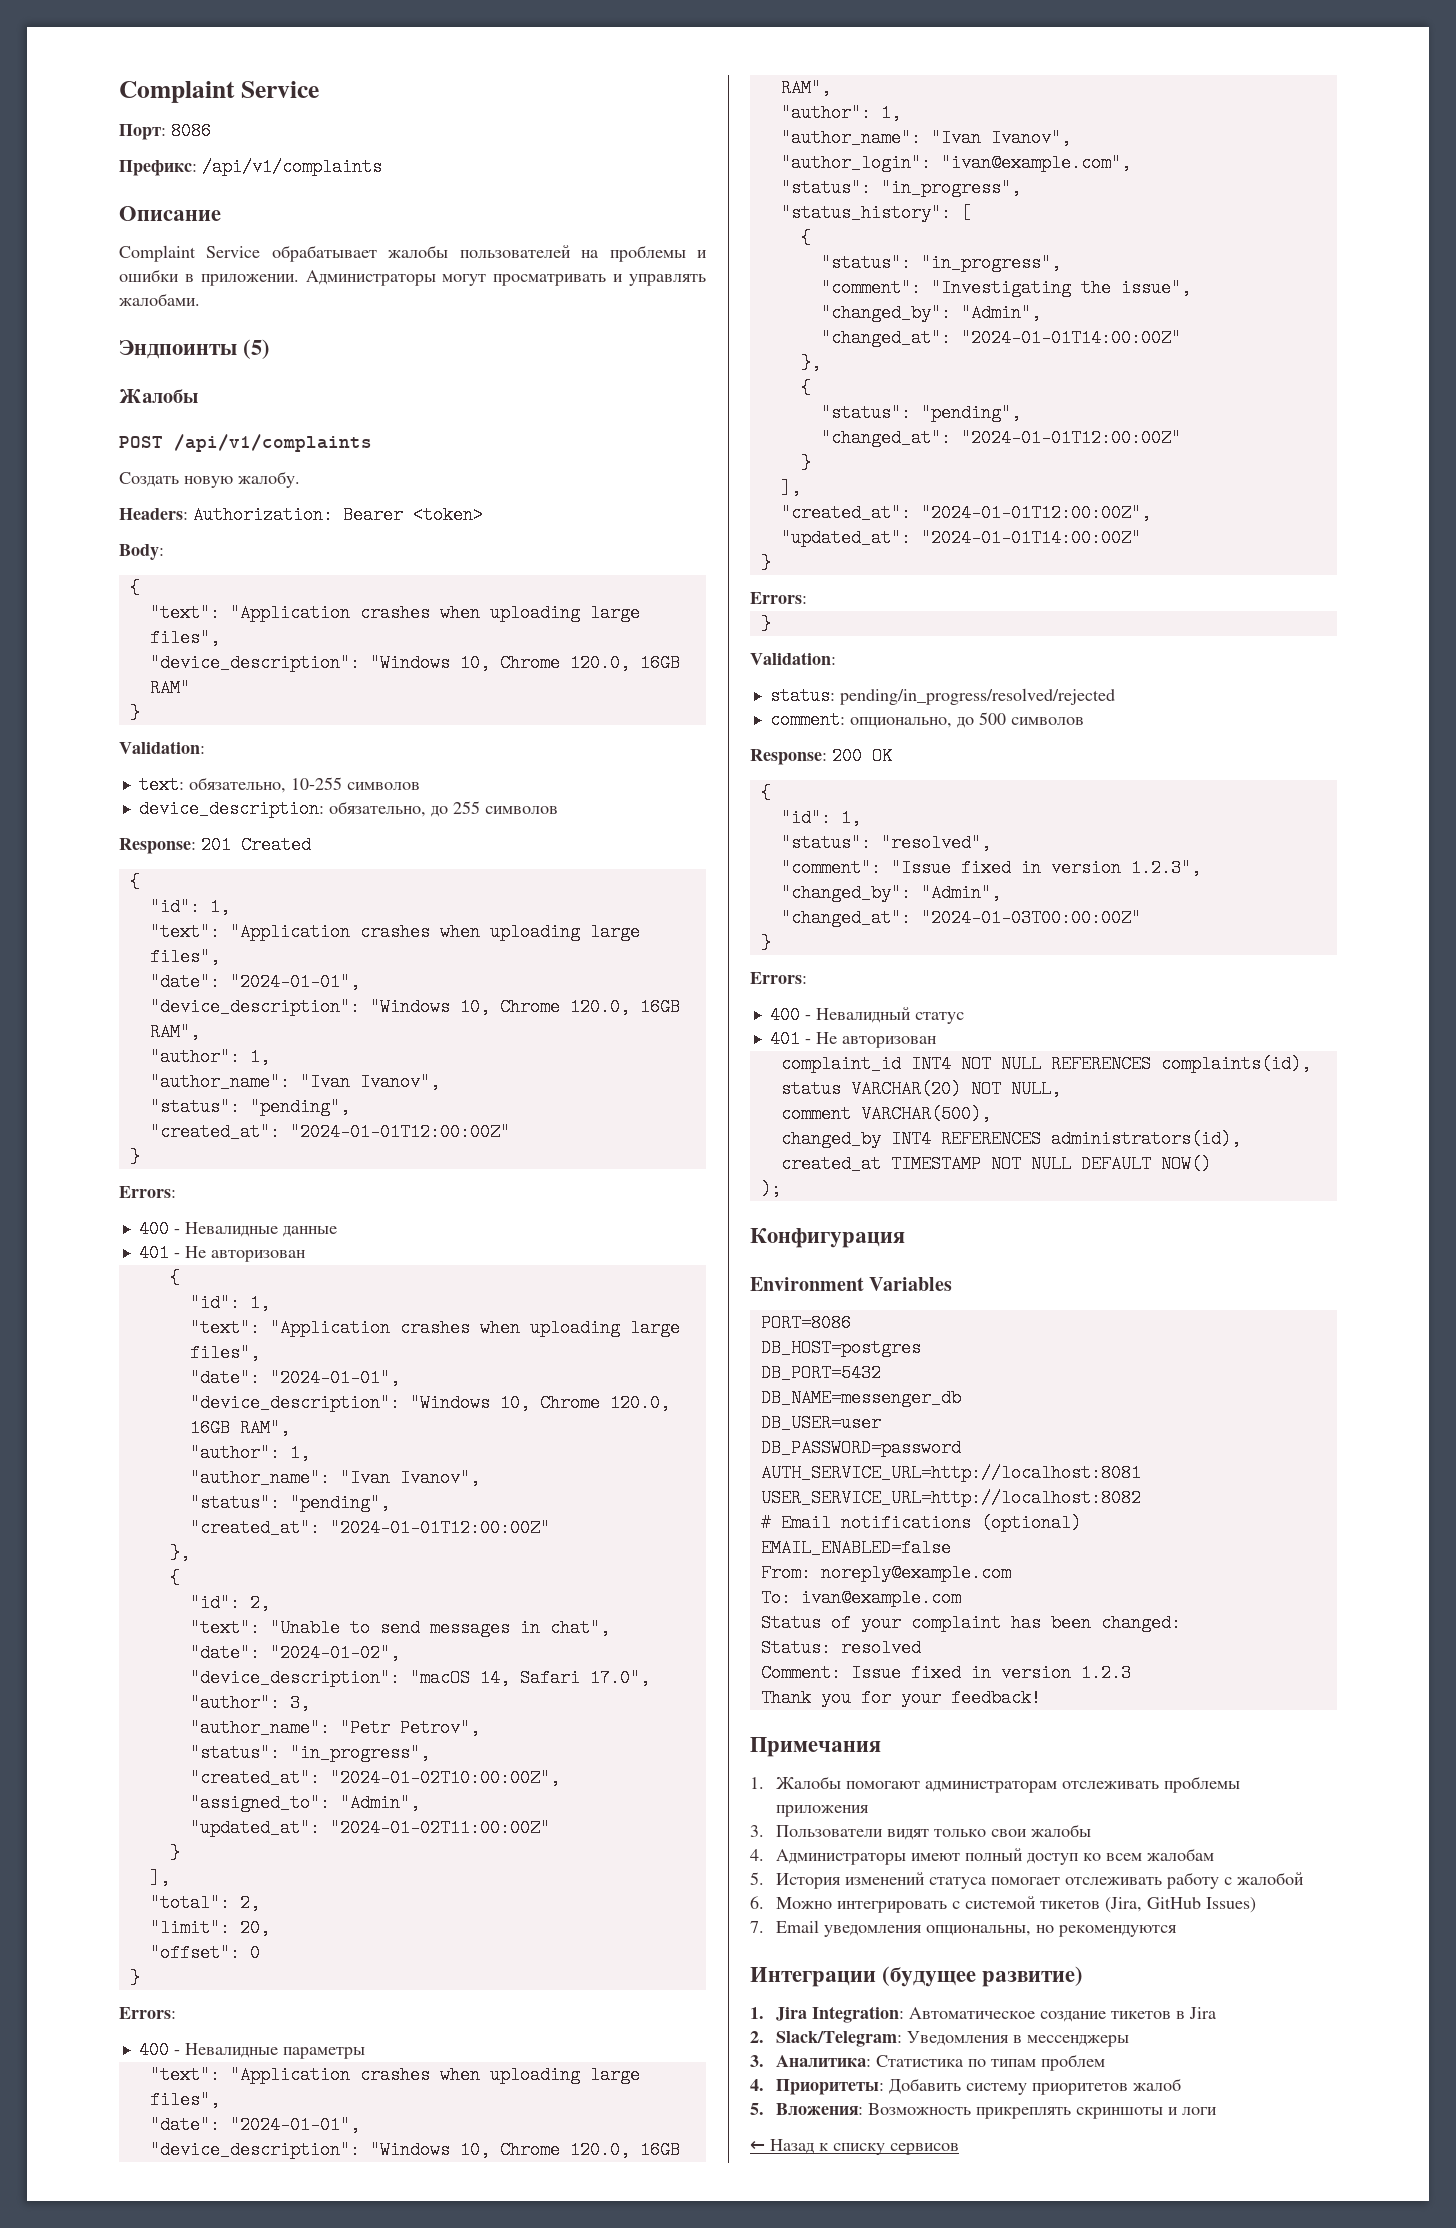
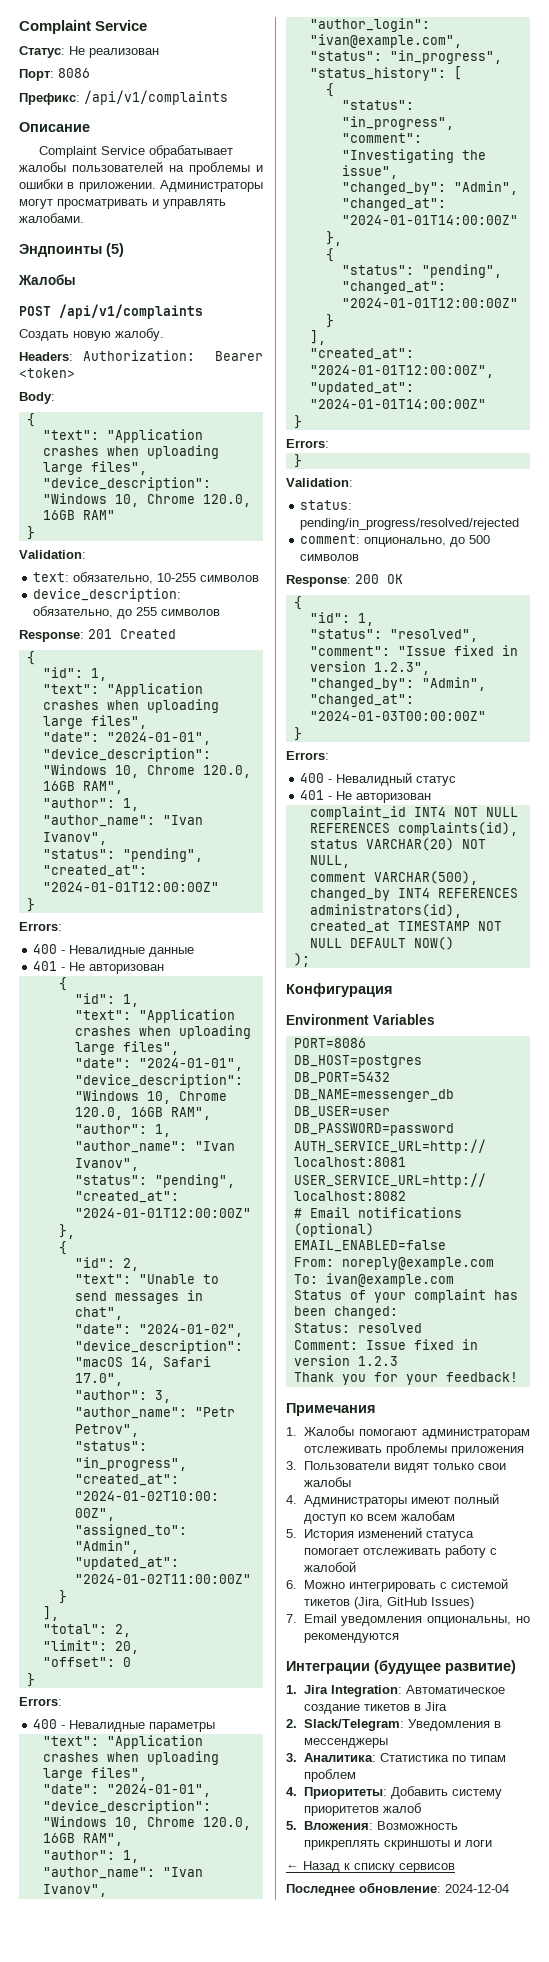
[119,81,319,103] Complaint Service -> [19,20,148,34] [19,46,159,58] Complaint Service // Статус: Не реализован
(959, 2149) none -> [286,1882,509,1896] // Последнее обновление: 2024-12-04

